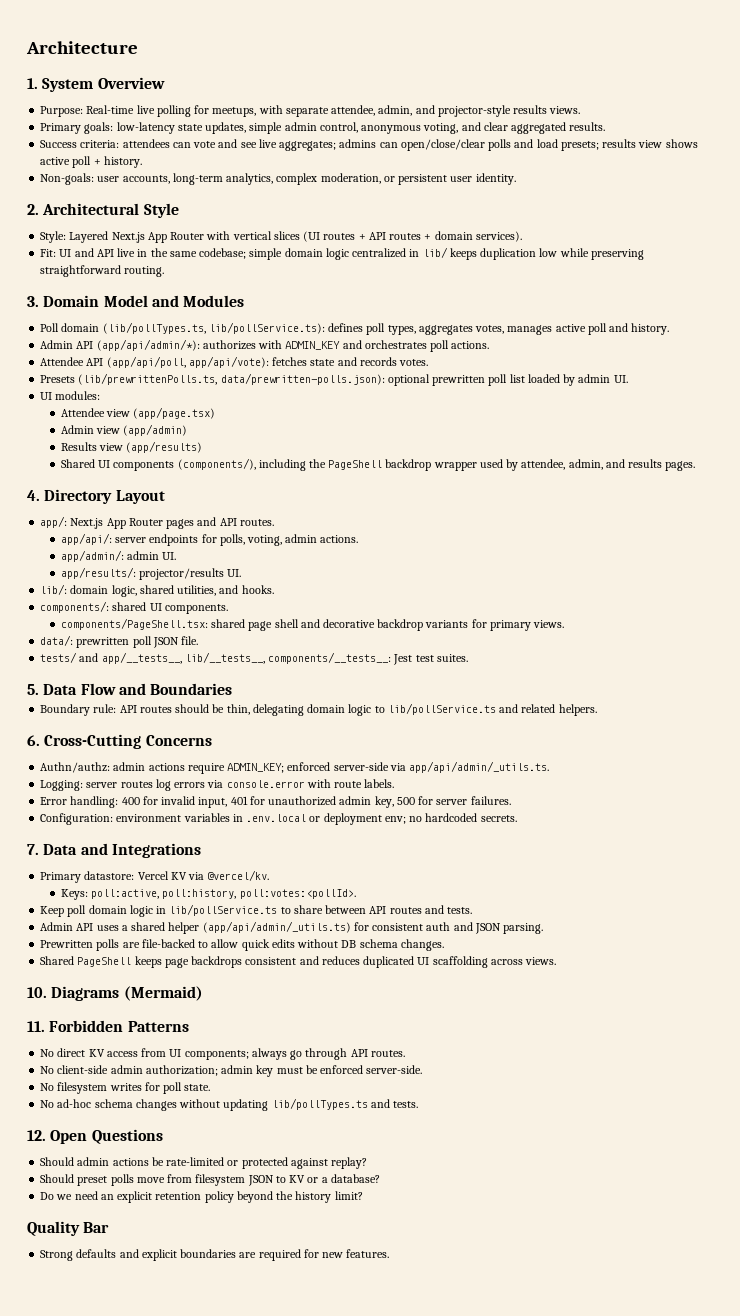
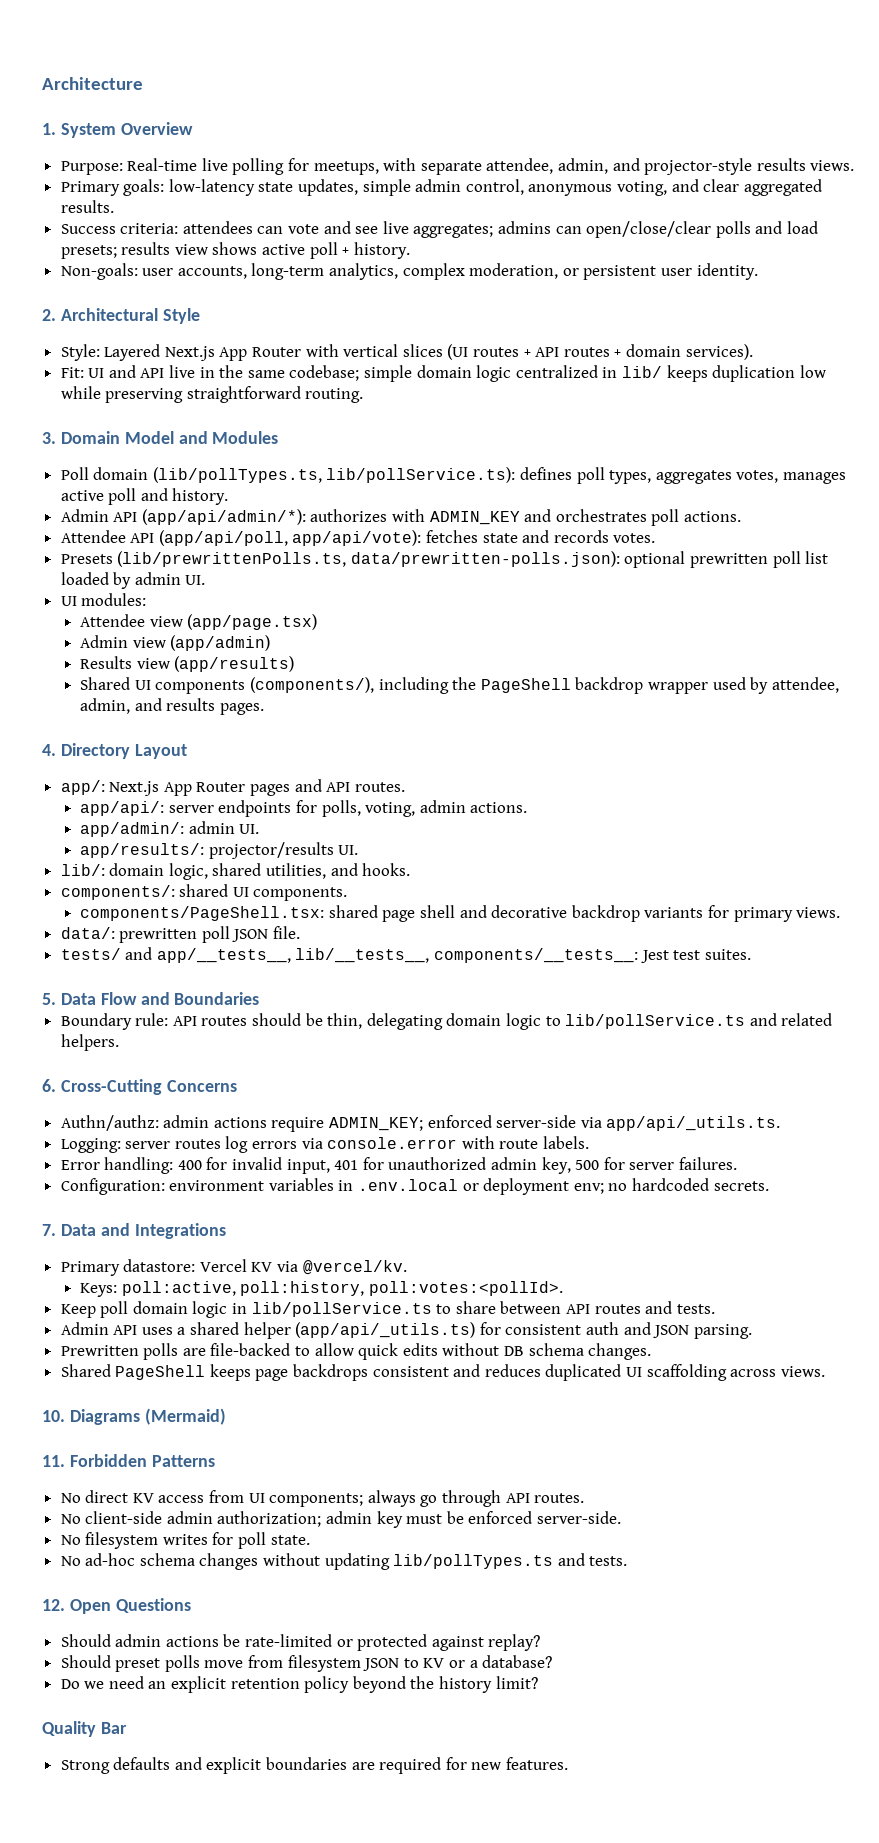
[409,761,550,773] app/api/admin/_utils.ts. -> [606,1116,781,1131] app/api/_utils.ts.
[202,921,351,933] (app/api/admin/_utils.ts) -> [295,1322,476,1338] (app/api/_utils.ts)

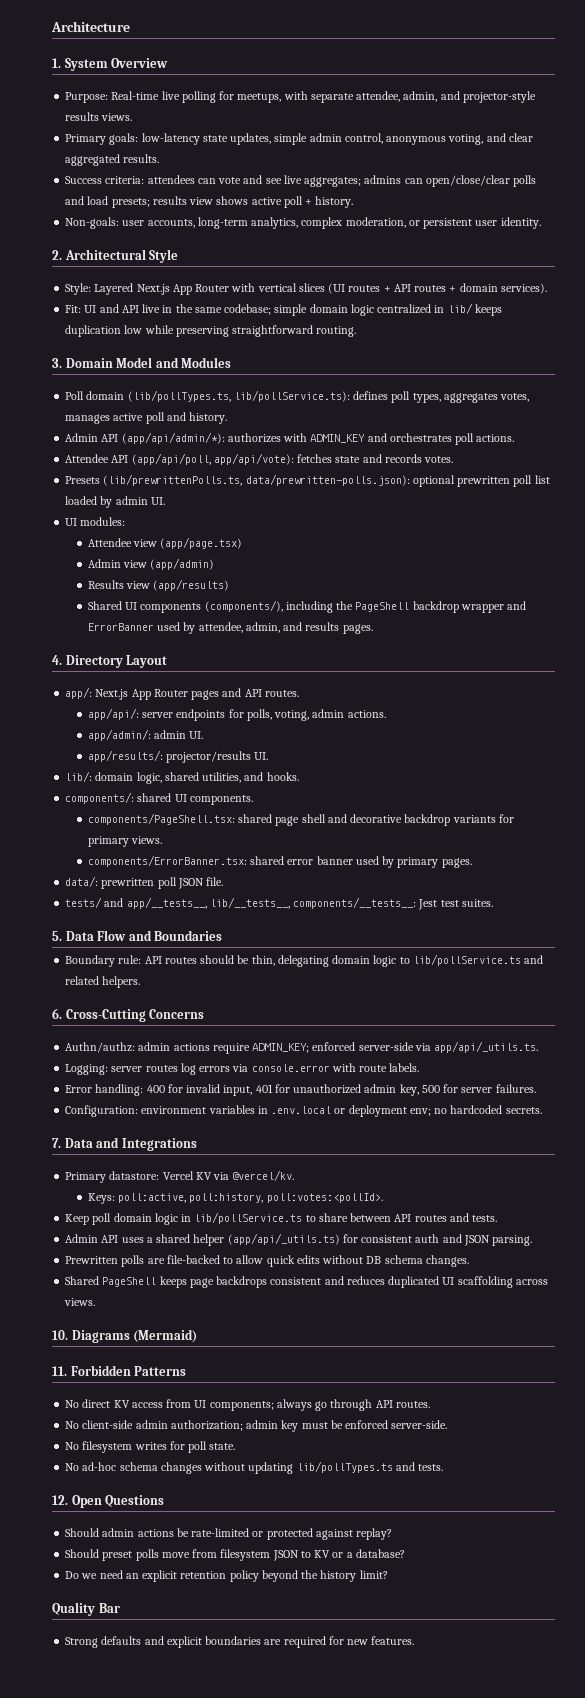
(708, 688) none -> [507,601,527,610] [87,623,154,631] and ErrorBanner
(841, 912) none -> [87,855,472,868] // components/ErrorBanner.tsx: shared error banner used by primary pages.

